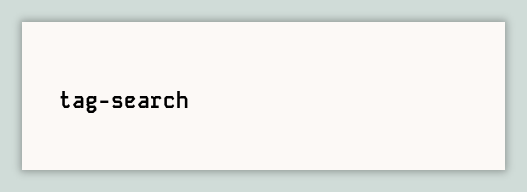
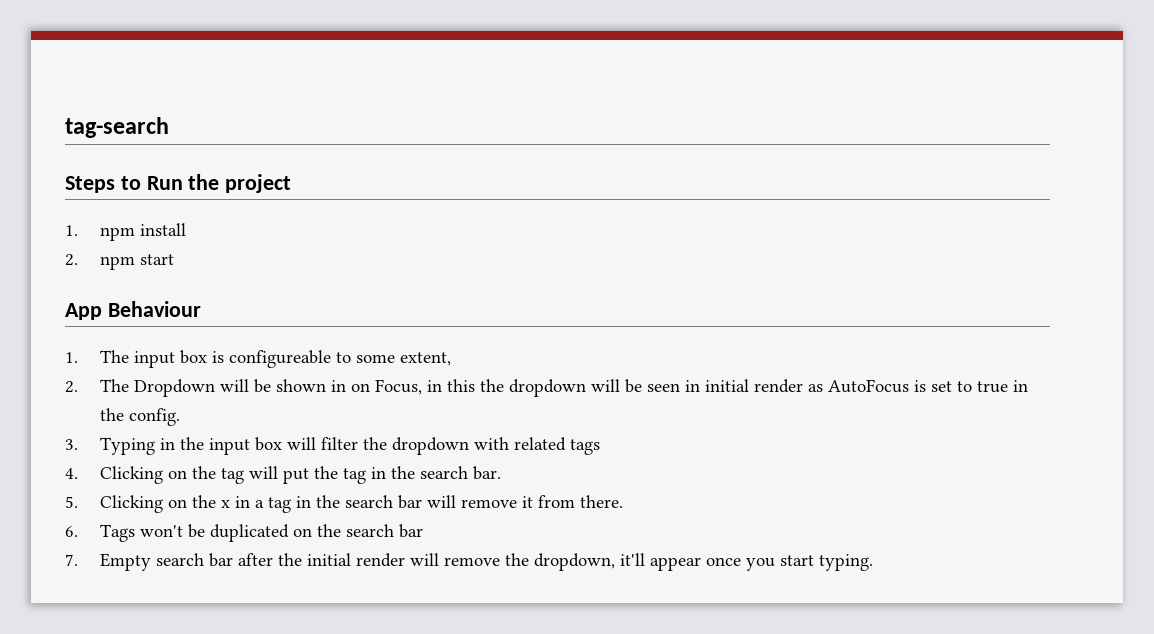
(189, 102) none -> [65,174,292,193] [65,223,186,241] [65,254,174,270] [65,301,201,320] [65,350,451,368] [65,379,1028,397] [99,408,180,426] [65,437,600,455] [65,466,501,484] [65,495,623,513] [65,524,423,542] [65,553,873,571] // Steps to Run the project // 1. npm install // 2. npm start // App Behaviour // 1. The input box is configureable to some extent, // 2. The Dropdown will be shown in on Focus, in this the dropdown will be seen in initial render as AutoFocus is set to true in the config. // 3. Typing in the input box will filter the dropdown with related tags // 4. Clicking on the tag will put the tag in the search bar. // 5. Clicking on the x in a tag in the search bar will remove it from there. // 6. Tags won't be duplicated on the search bar // 7. Empty search bar after the initial render will remove the dropdown, it'll appear once you start typing.

